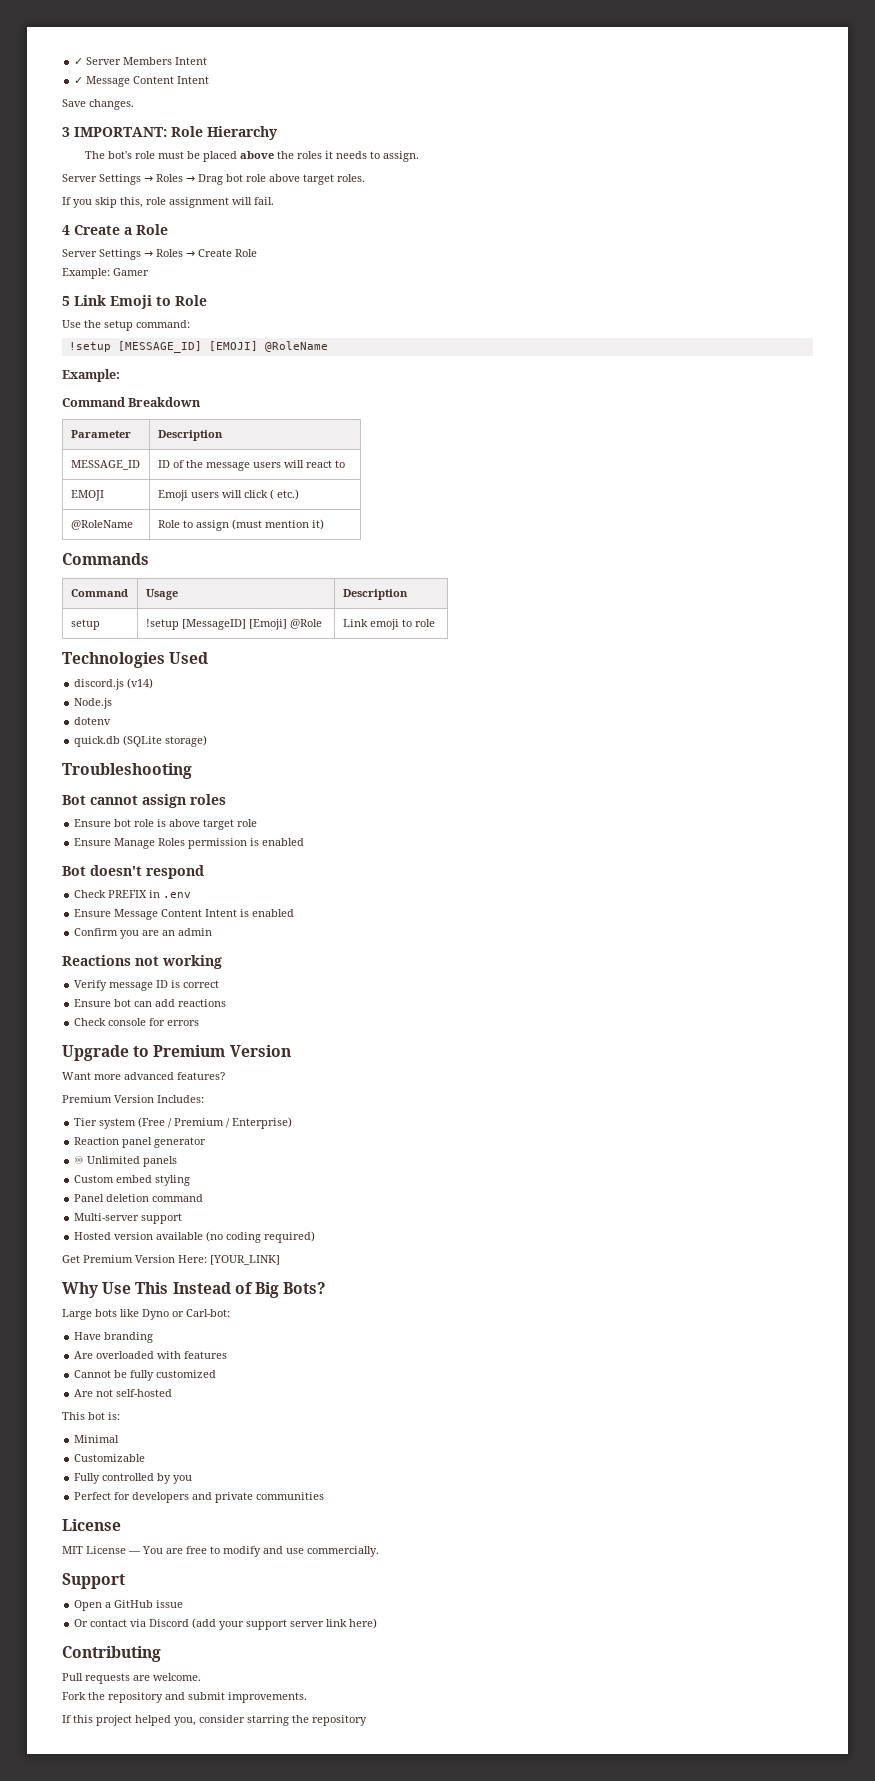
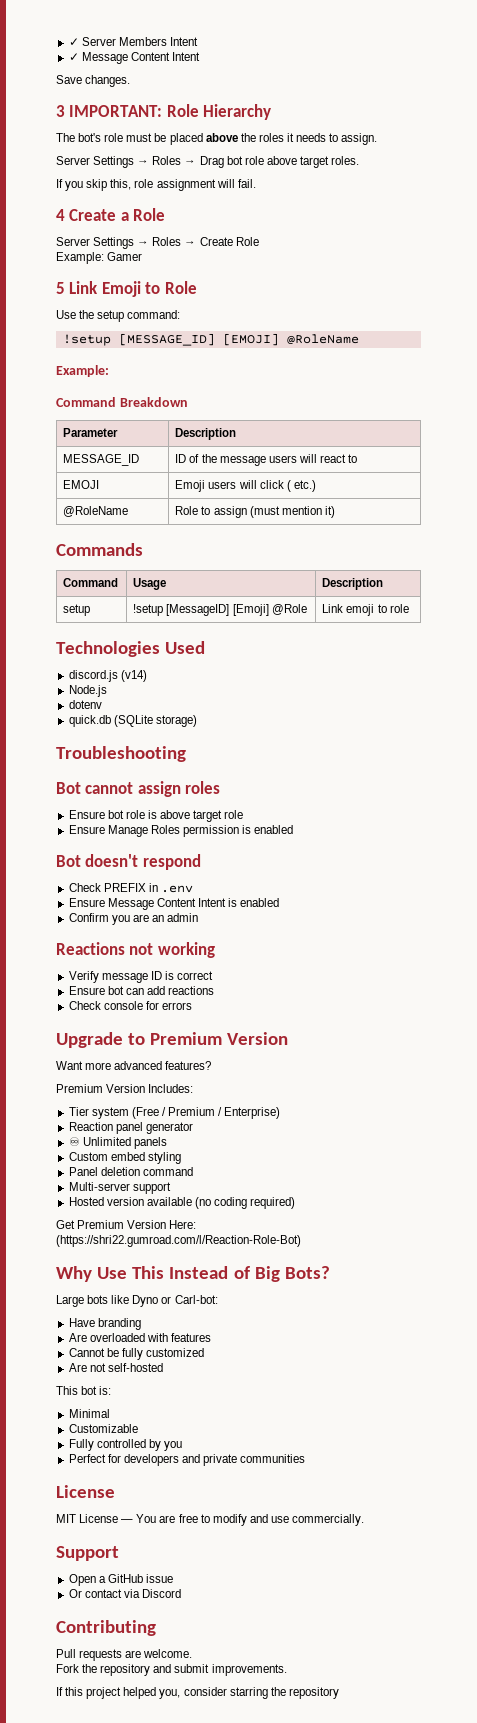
[210,1255,280,1265] [YOUR_LINK] -> [56,1235,301,1247] (https://shri22.gumroad.com/l/Reaction-Role-Bot)
[192,1618,378,1630] (add your support server link here) -> (181, 1593) none

